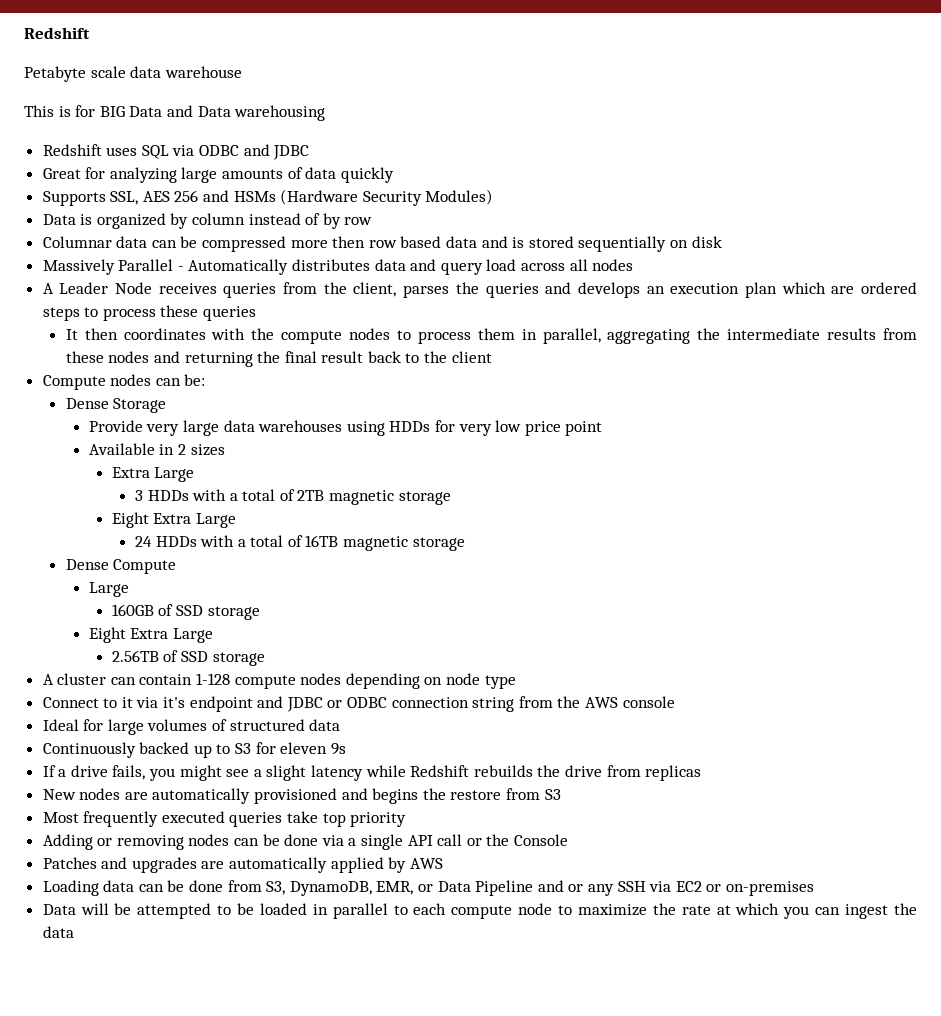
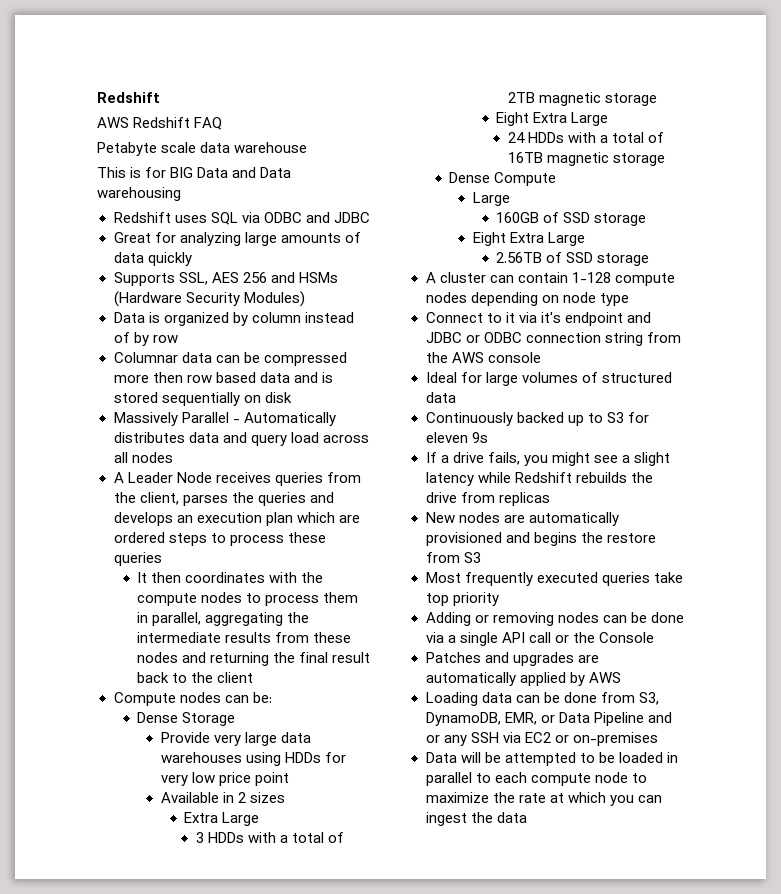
[24,27,90,39] Redshift -> [97,92,160,103] [97,117,223,130] Redshift // AWS Redshift FAQ

